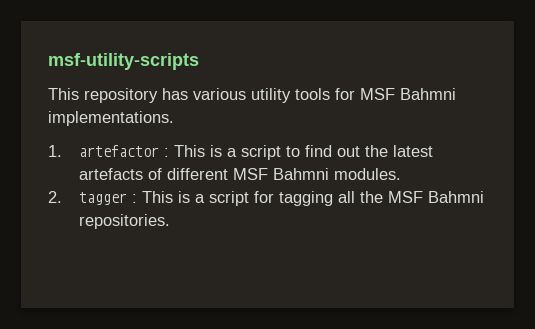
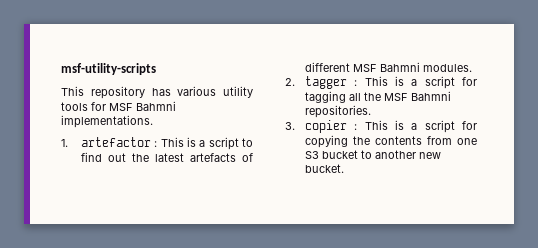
(170, 221) none -> [285,120,477,133] [305,135,477,148] [305,150,442,159] [305,164,345,173] // 3. copier : This is a script for copying the contents from one S3 bucket to another new bucket.

